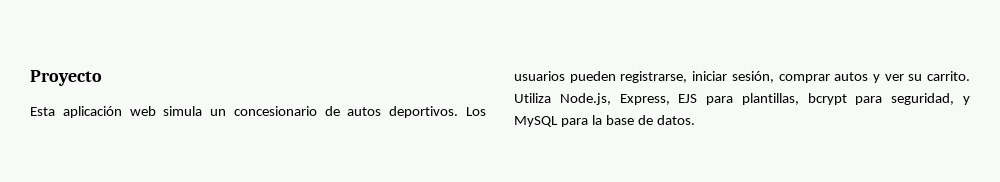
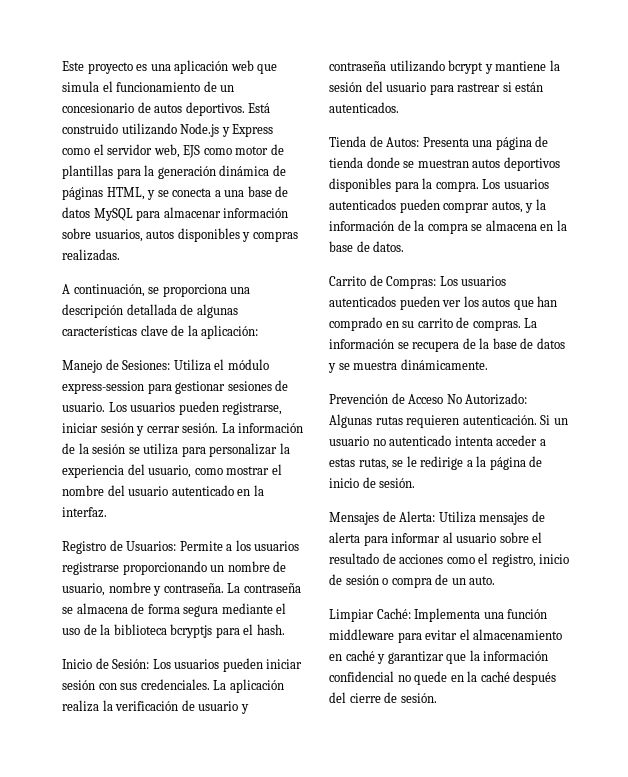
[30,70,102,86] [30,106,203,118] Proyecto // Esta aplicación web simula -> [62,60,278,74] [62,81,217,92] Este proyecto es una aplicación web que simula el funcionamiento de
(459, 112) none -> [248,103,271,113] [62,123,274,137] [62,144,284,158] [62,165,286,179] [62,186,289,200] [62,207,289,221] [62,228,298,242] [62,249,120,261] [62,284,251,297] [62,304,238,318] [62,325,259,339] [62,359,269,373] [62,380,289,394] [62,402,105,412] Está construido utilizando Node.js y Express como el servidor web, EJS como motor de plantillas para la generación dinámica de páginas HTML, y se conecta a una base de datos MySQL para almacenar información sobre usuarios, autos disponibles y compras realizadas. // A continuación, se proporciona una descripción detallada de algunas características clave de la aplicación: // Manejo de Sesiones: Utiliza el módulo express-session para gestionar sesiones de usuario.
[731,71,970,83] [514,93,970,105] [514,115,695,127] sesión, comprar autos y ver su carrito. Utiliza Node.js, Express, EJS para plantillas, bcrypt para seguridad, y MySQL para la base de datos. -> [100,423,304,436] [62,443,290,457] [62,464,282,478] [62,485,264,496] [62,507,107,518] [62,540,300,554] [62,561,287,575] [62,582,301,596] [62,603,287,617] [62,624,285,638] [62,658,303,672] [62,679,284,693] [62,700,249,714] [329,60,560,74] [329,81,544,95] [329,102,399,113] [329,136,549,150] [329,157,560,171] [329,178,549,192] [329,199,546,213] [329,220,567,234] [329,241,405,252] [329,275,507,289] [329,296,558,310] [329,317,538,331] [329,338,565,352] [328,359,488,373] [329,393,528,405] [329,414,568,428] [329,435,546,446] [329,456,543,470] [329,477,416,488] [329,511,545,525] [329,532,543,546] [329,553,570,567] [329,574,496,588] [329,608,548,622] [329,629,563,643] [329,650,549,664] [329,671,557,685] [329,692,437,703] sesión y cerrar sesión. La información de la sesión se utiliza para personalizar la experiencia del usuario, como mostrar el nombre del usuario autenticado en la interfaz. // Registro de Usuarios: Permite a los usuarios registrarse proporcionando un nombre de usuario, nombre y contraseña. La contraseña se almacena de forma segura mediante el uso de la biblioteca bcryptjs para el hash. // Inicio de Sesión: Los usuarios pueden iniciar sesión con sus credenciales. La aplicación realiza la verificación de usuario y contraseña utilizando bcrypt y mantiene la sesión del usuario para rastrear si están autenticados. // Tienda de Autos: Presenta una página de tienda donde se muestran autos deportivos disponibles para la compra. Los usuarios autenticados pueden comprar autos, y la información de la compra se almacena en la base de datos. // Carrito de Compras: Los usuarios autenticados pueden ver los autos que han comprado en su carrito de compras. La información se recupera de la base de datos y se muestra dinámicamente. // Prevención de Acceso No Autorizado: Algunas rutas requieren autenticación. Si un usuario no autenticado intenta acceder a estas rutas, se le redirige a la página de inicio de sesión. // Mensajes de Alerta: Utiliza mensajes de alerta para informar al usuario sobre el resultado de acciones como el registro, inicio de sesión o compra de un auto. // Limpiar Caché: Implementa una función middleware para evitar el almacenamiento en caché y garantizar que la información confidencial no quede en la caché después del cierre de sesión.

